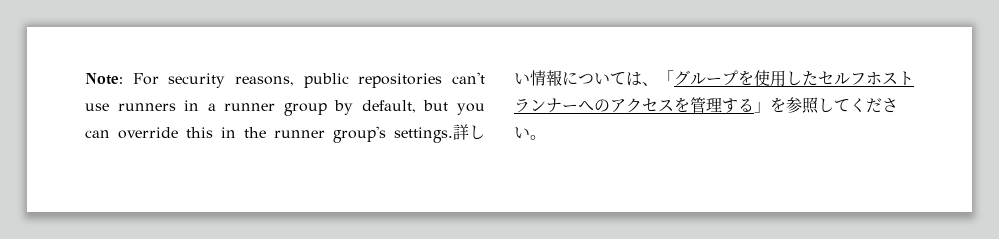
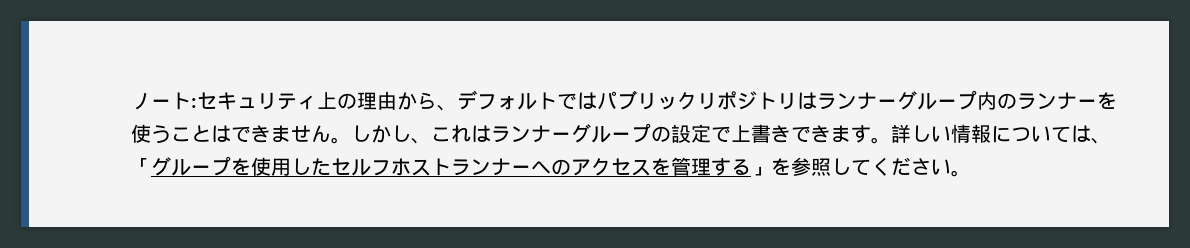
[85,72,485,88] [85,100,485,116] [85,126,453,143] Note: For security reasons, public repositories can't use runners in a runner group by default, but you can override this in the runner group's settings. -> [131,90,1117,111] [131,123,891,144] ノート:セキュリティ上の理由から、デフォルトではパブリックリポジトリはランナーグループ内のランナーを使うことはできません。しかし、これはランナーグループの設定で上書きできます。

